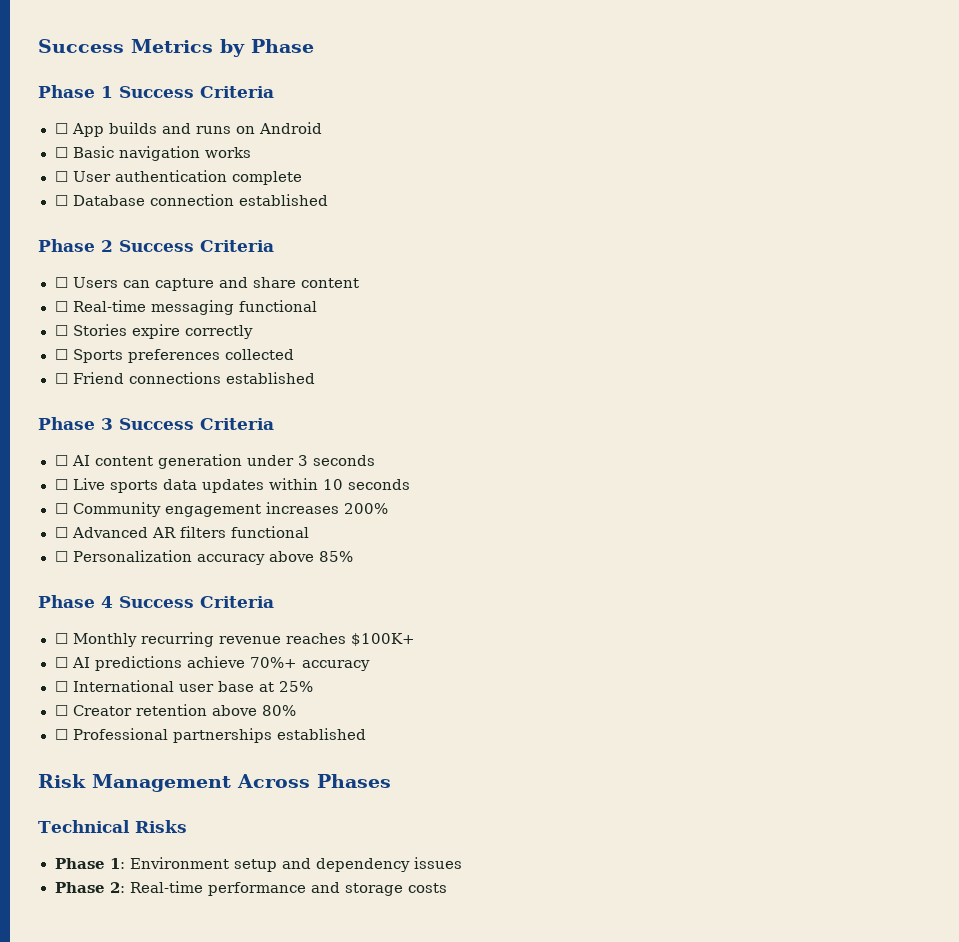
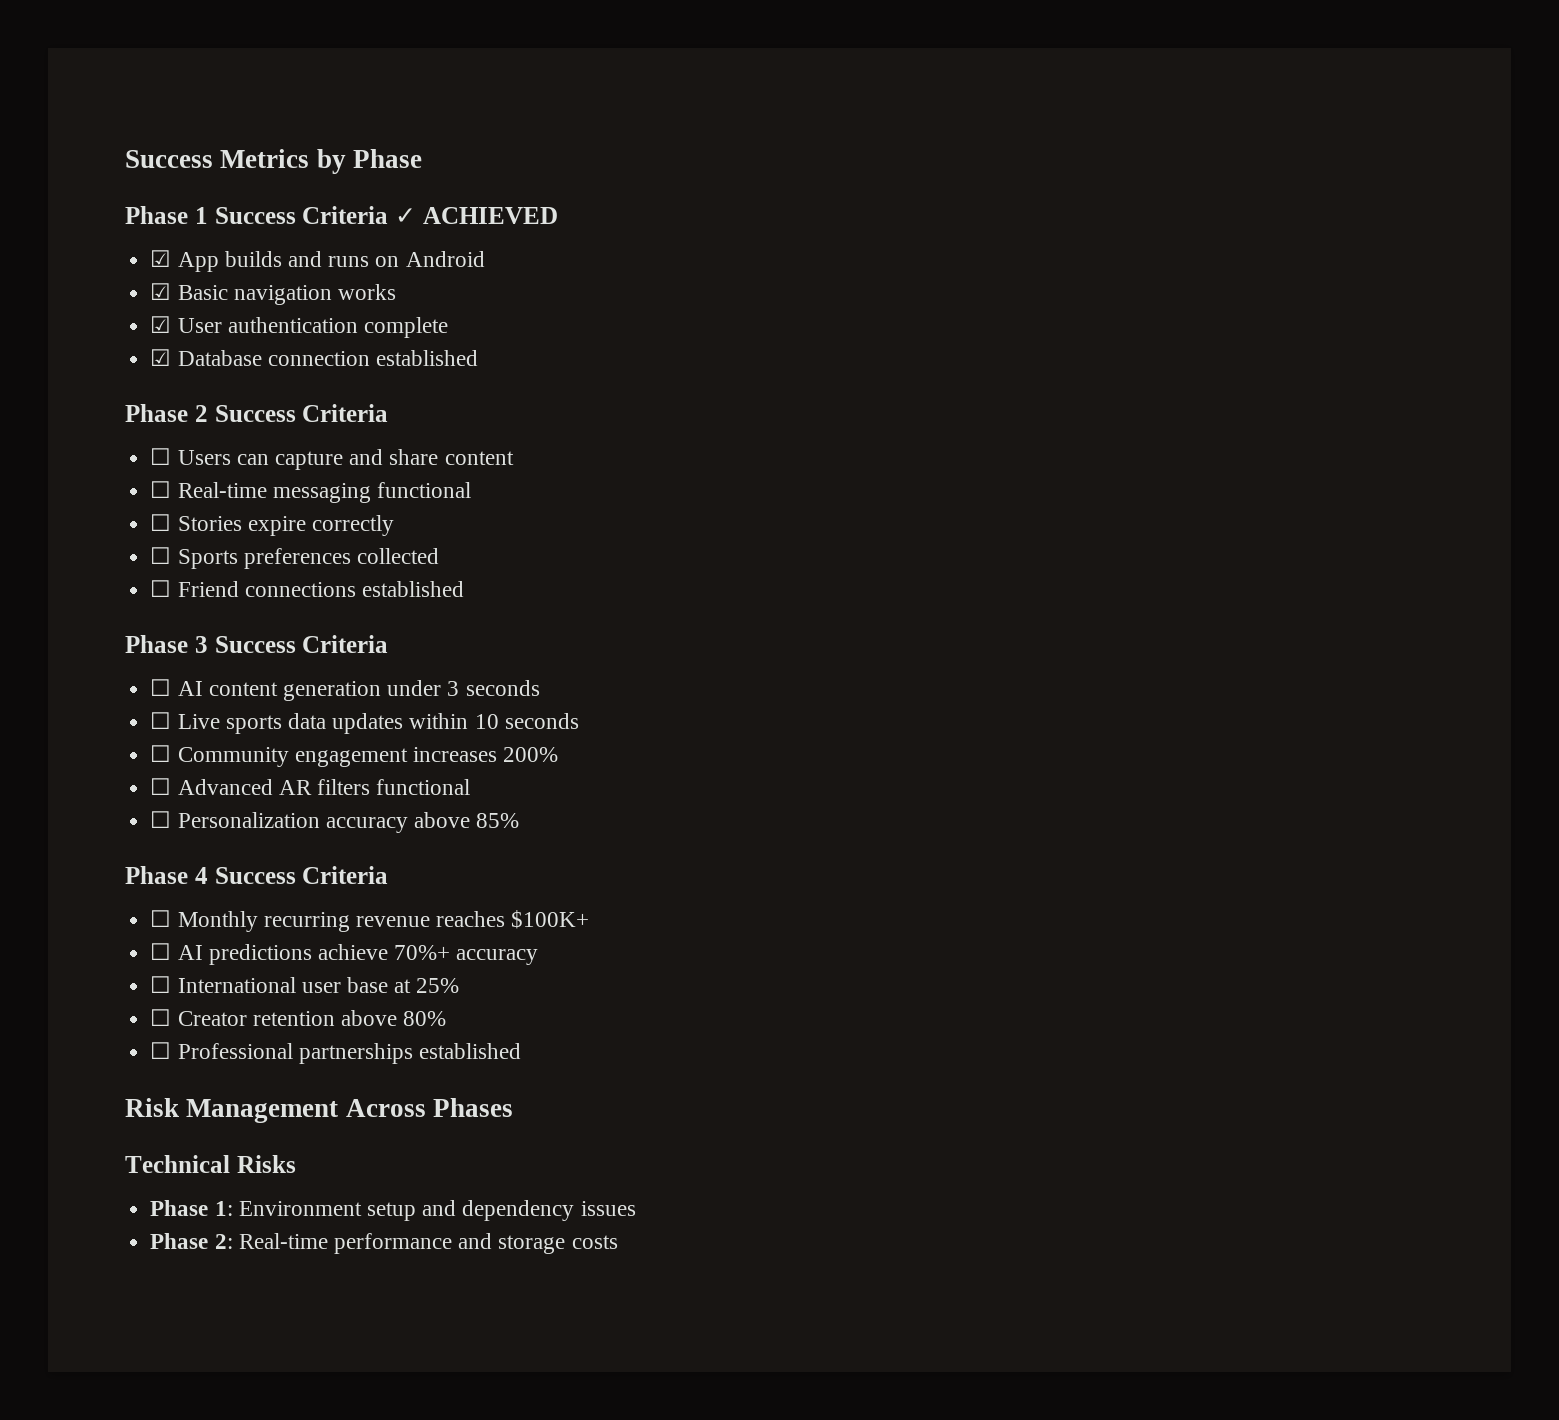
[54,123,68,134] // ☐ -> [395,207,558,224] [150,250,172,267] ✓ ACHIEVED // ☑
[54,147,68,158] ☐ -> [150,283,172,300] ☑
[54,171,68,182] ☐ -> [150,316,172,333] ☑
[54,195,68,206] ☐ -> [150,349,172,366] ☑

